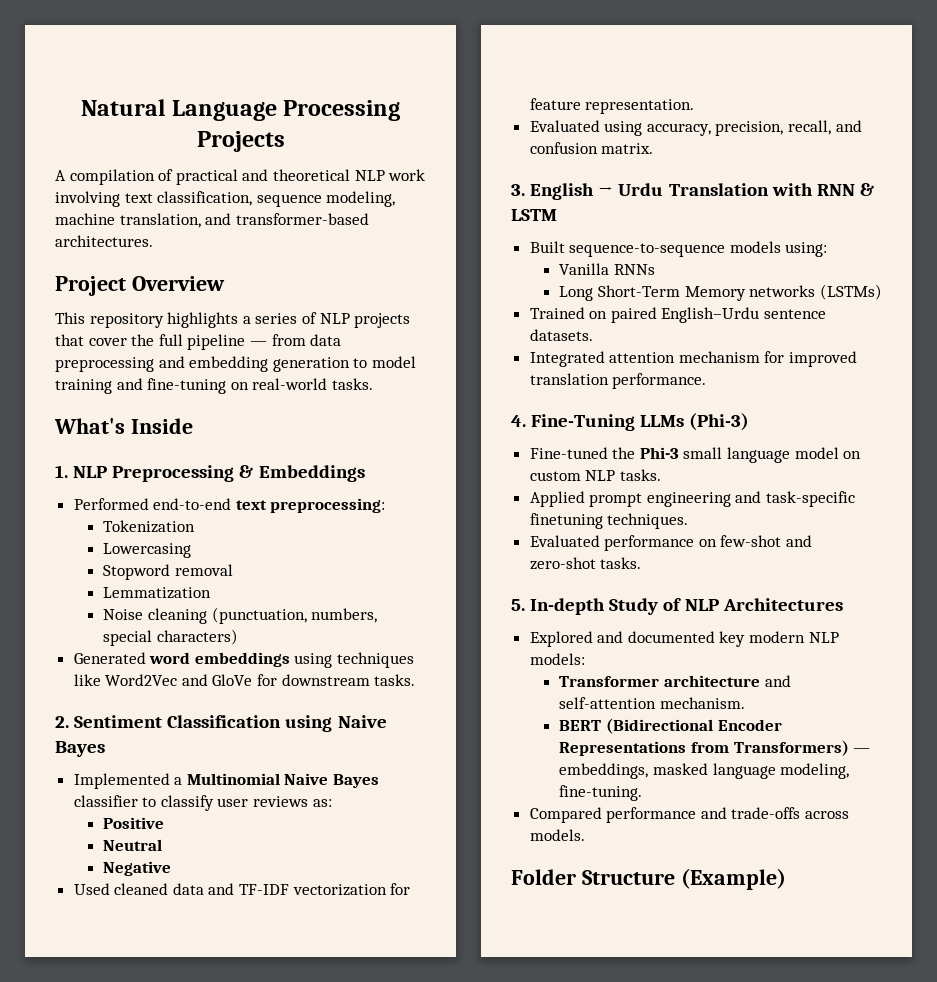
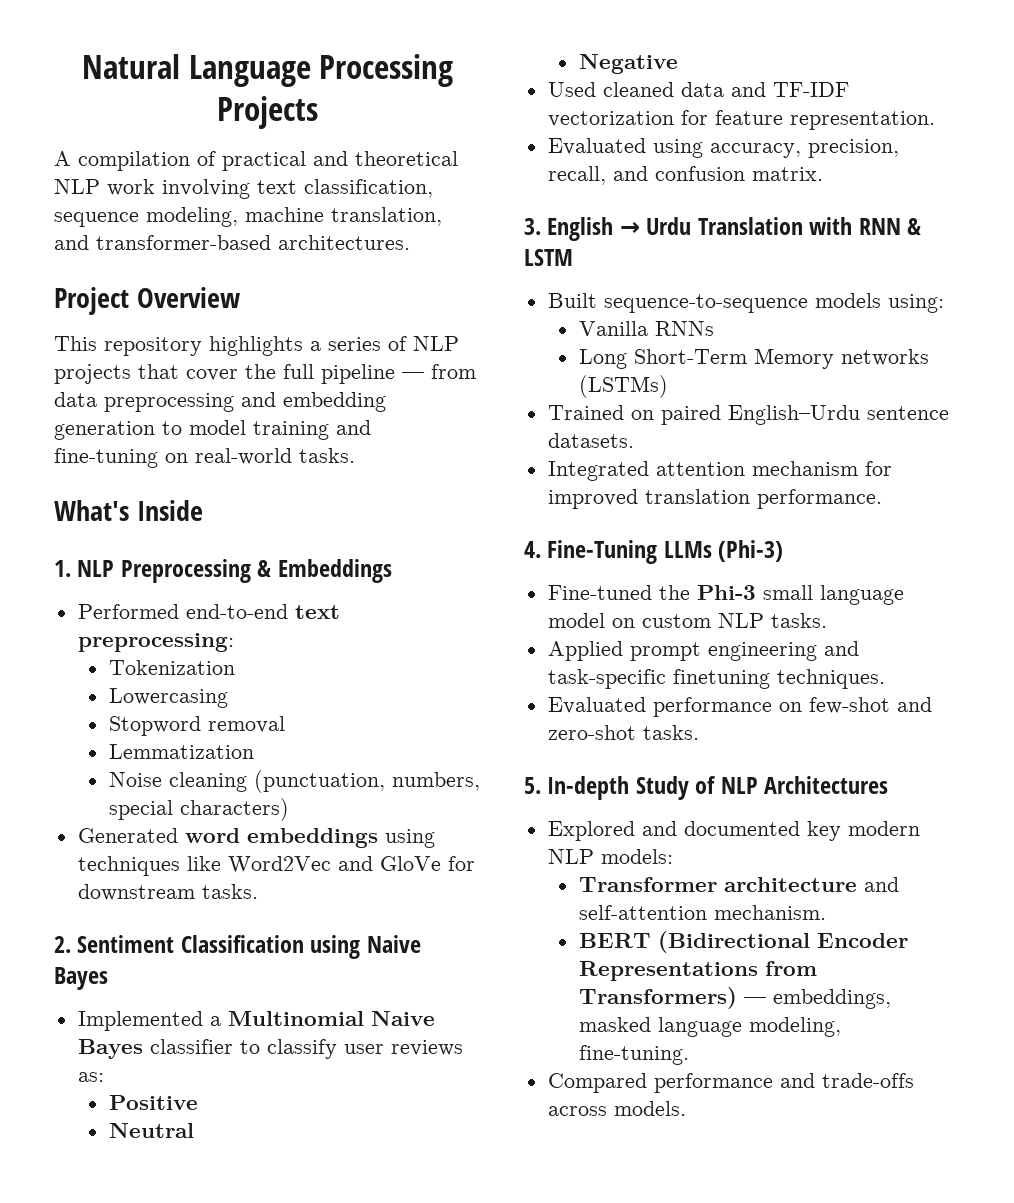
[511,868,786,890] // Folder Structure (Example) -> (686, 1108) none

